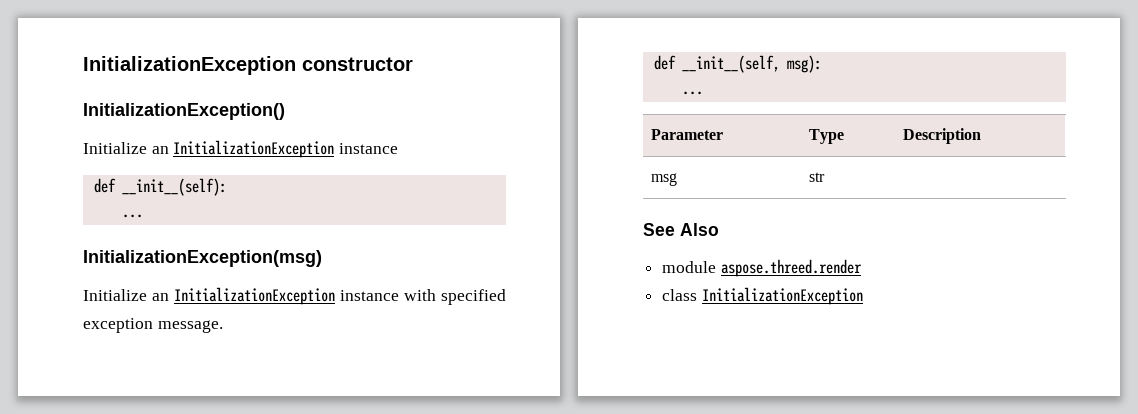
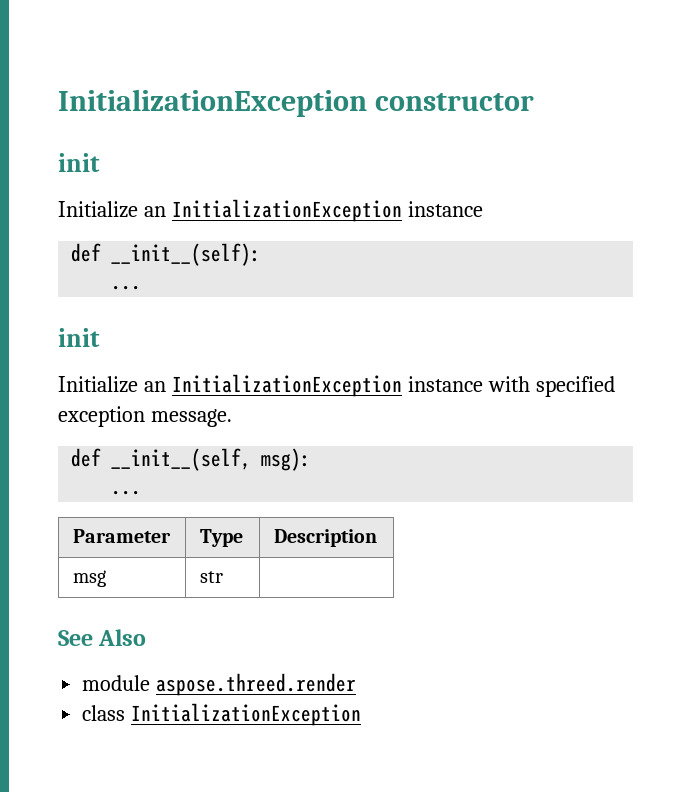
[83,103,285,120] InitializationException() -> [58,153,100,172] init
[83,250,322,267] InitializationException(msg) -> [58,328,100,347] init

